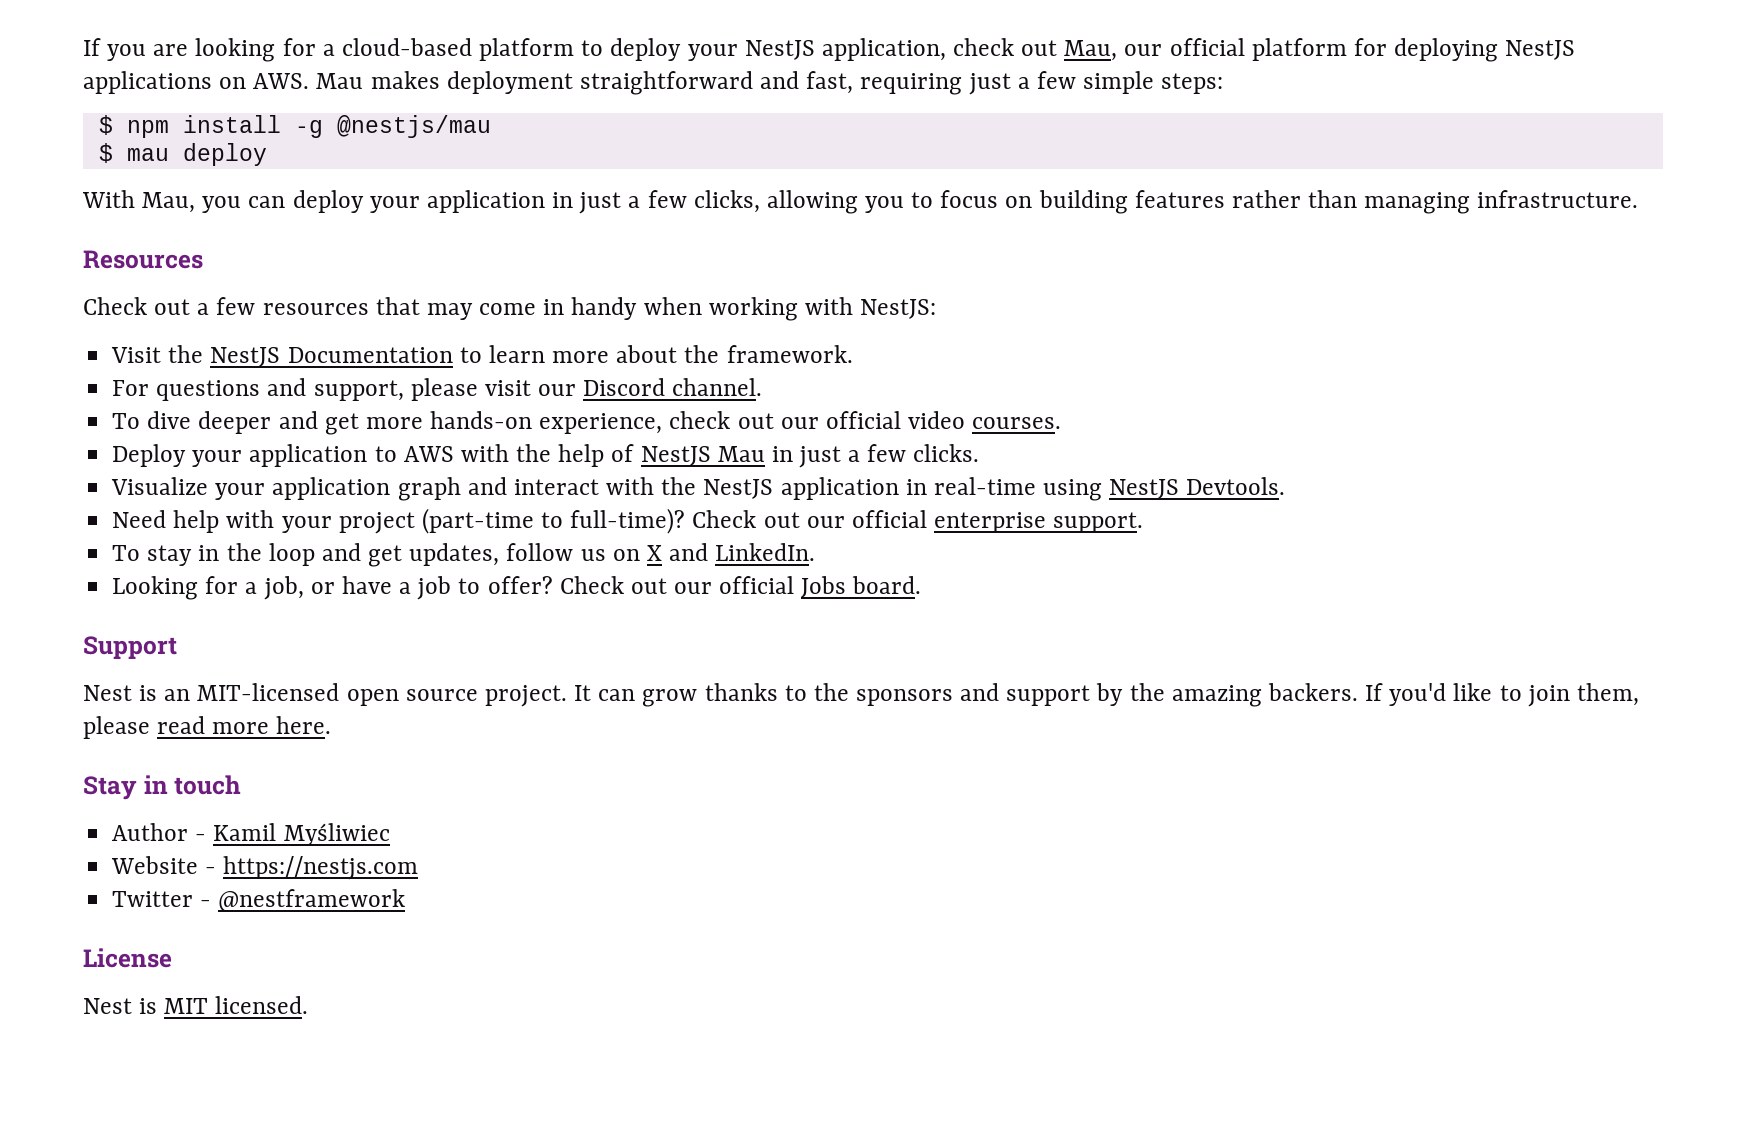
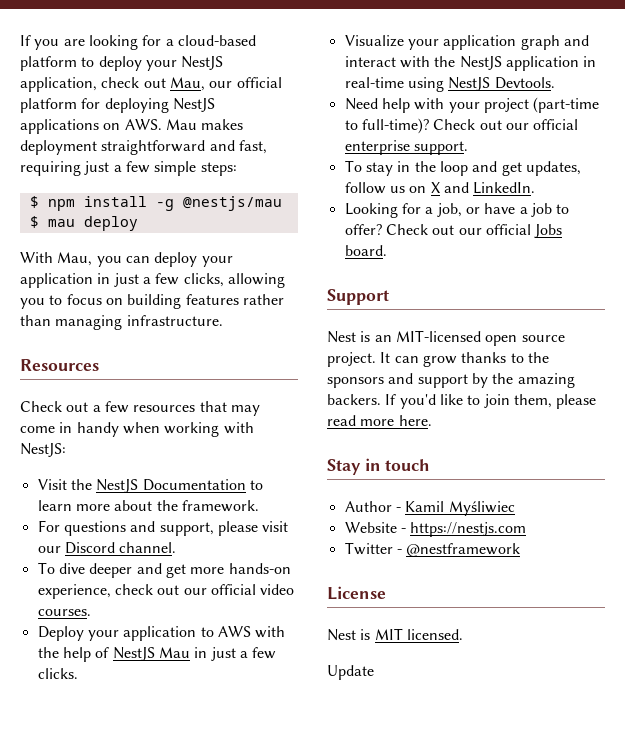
(309, 1005) none -> [327,665,374,680] // Update

